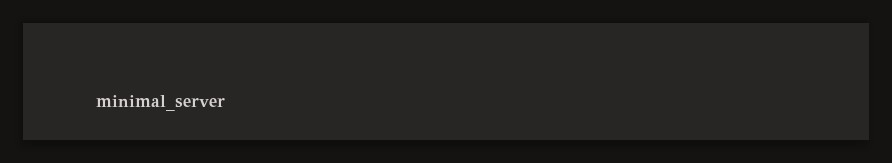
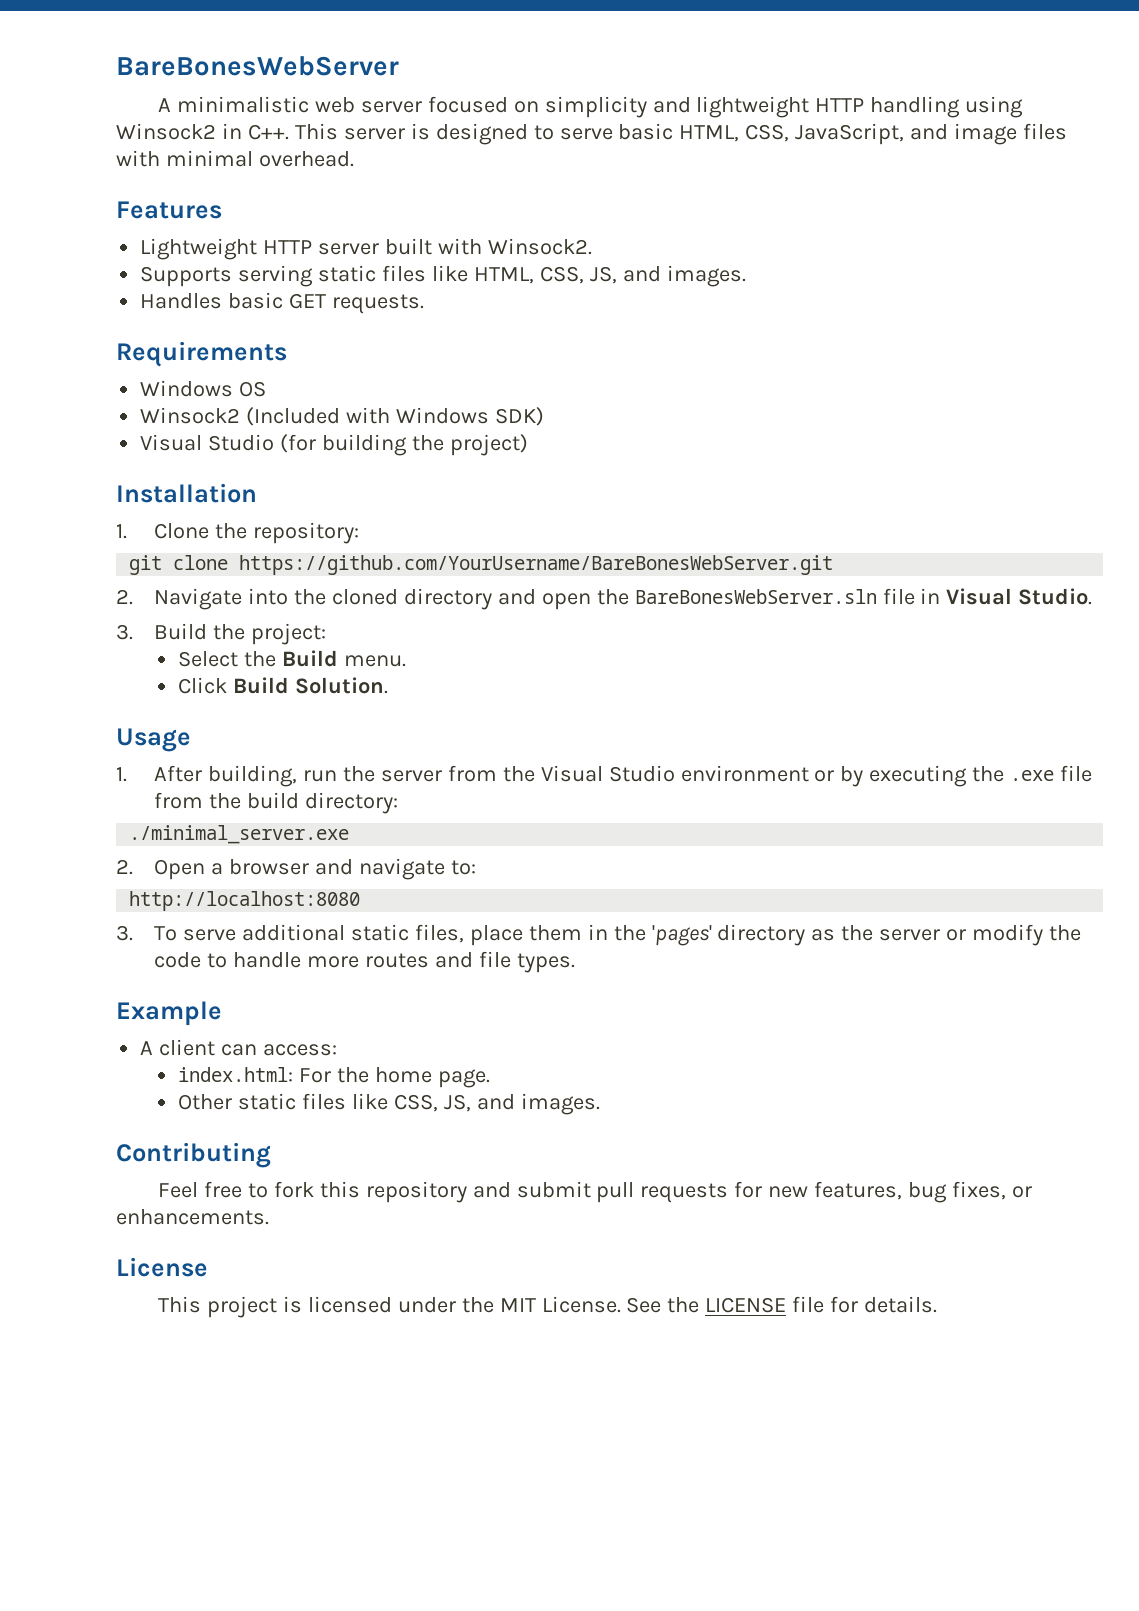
[96,95,225,111] minimal_server -> [116,56,399,76] [157,96,1024,118] [116,123,1068,145] [116,150,354,167] [116,201,222,219] [140,238,592,260] [140,265,746,287] [140,292,425,314] [116,341,287,367] [140,380,267,397] [140,407,544,426] [140,434,528,456] [116,483,257,503] [116,522,359,544] [129,555,834,575] [116,588,1093,610] [116,623,326,645] [178,650,407,667] [178,677,389,694] [116,728,191,752] [116,765,1093,787] [154,792,398,814] [129,825,350,844] [116,858,476,880] [129,891,361,911] [116,924,1082,946] [154,951,575,973] [116,1001,222,1026] [140,1039,338,1056] [178,1067,491,1088] [178,1093,600,1115] [116,1142,271,1168] [157,1181,1033,1203] [116,1209,269,1225] [116,1257,208,1277] [157,1296,938,1318] BareBonesWebServer // A minimalistic web server focused on simplicity and lightweight HTTP handling using Winsock2 in C++. This server is designed to serve basic HTML, CSS, JavaScript, and image files with minimal overhead. // Features // Lightweight HTTP server built with Winsock2. // Supports serving static files like HTML, CSS, JS, and images. // Handles basic GET requests. // Requirements // Windows OS // Winsock2 (Included with Windows SDK) // Visual Studio (for building the project) // Installation // 1. Clone the repository: // git clone https://github.com/YourUsername/BareBonesWebServer.git // 2. Navigate into the cloned directory and open the BareBonesWebServer.sln file in Visual Studio. // 3. Build the project: // Select the Build menu. // Click Build Solution. // Usage // 1. After building, run the server from the Visual Studio environment or by executing the .exe file from the build directory: // ./minimal_server.exe // 2. Open a browser and navigate to: // http://localhost:8080 // 3. To serve additional static files, place them in the 'pages' directory as the server or modify the code to handle more routes and file types. // Example // A client can access: // index.html: For the home page. // Other static files like CSS, JS, and images. // Contributing // Feel free to fork this repository and submit pull requests for new features, bug fixes, or enhancements. // License // This project is licensed under the MIT License. See the LICENSE file for details.

